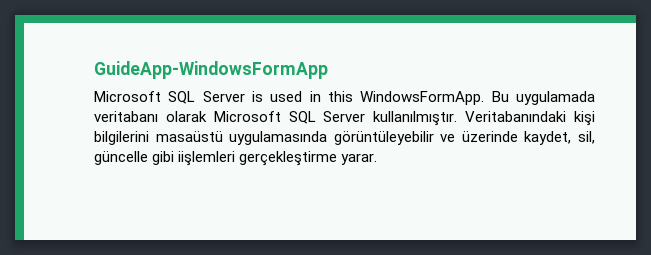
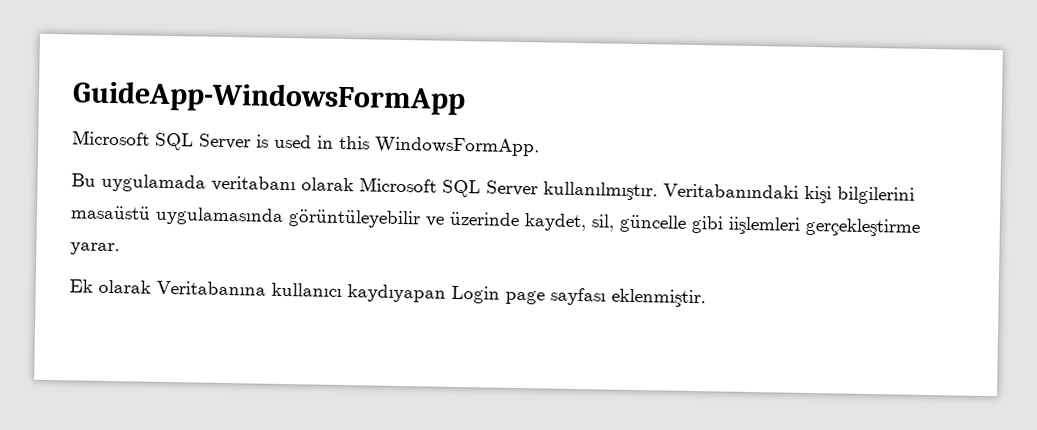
(485, 98) none -> (540, 146) //
(378, 159) none -> [69,279,706,308] // Ek olarak Veritabanına kullanıcı kaydıyapan Login page sayfası eklenmiştir.

